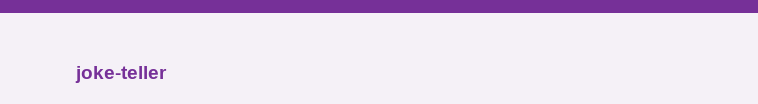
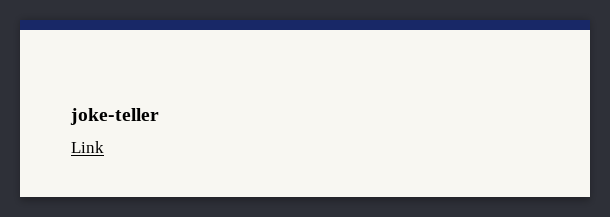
(167, 74) none -> [71,141,104,153] // Link

